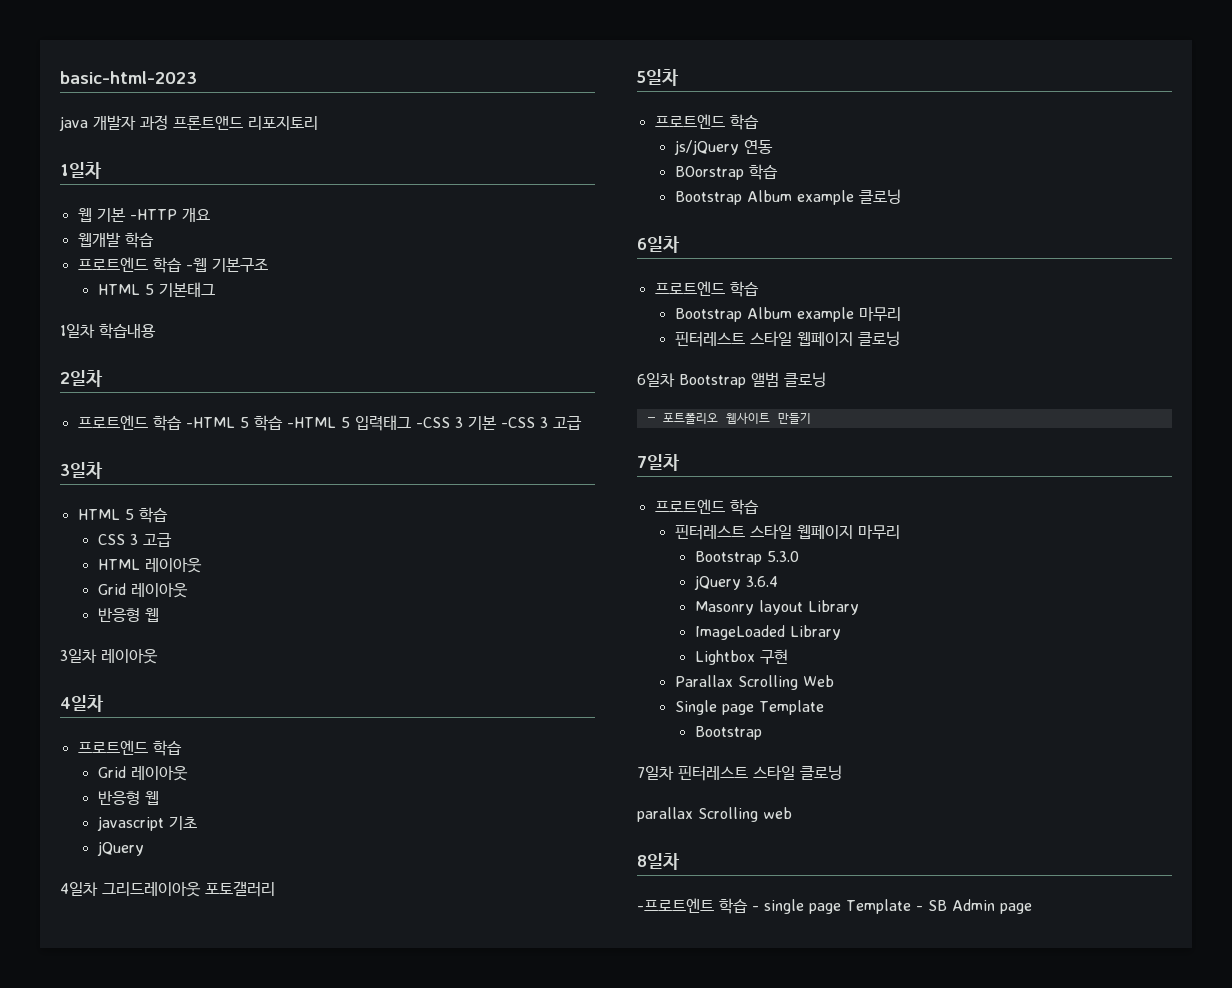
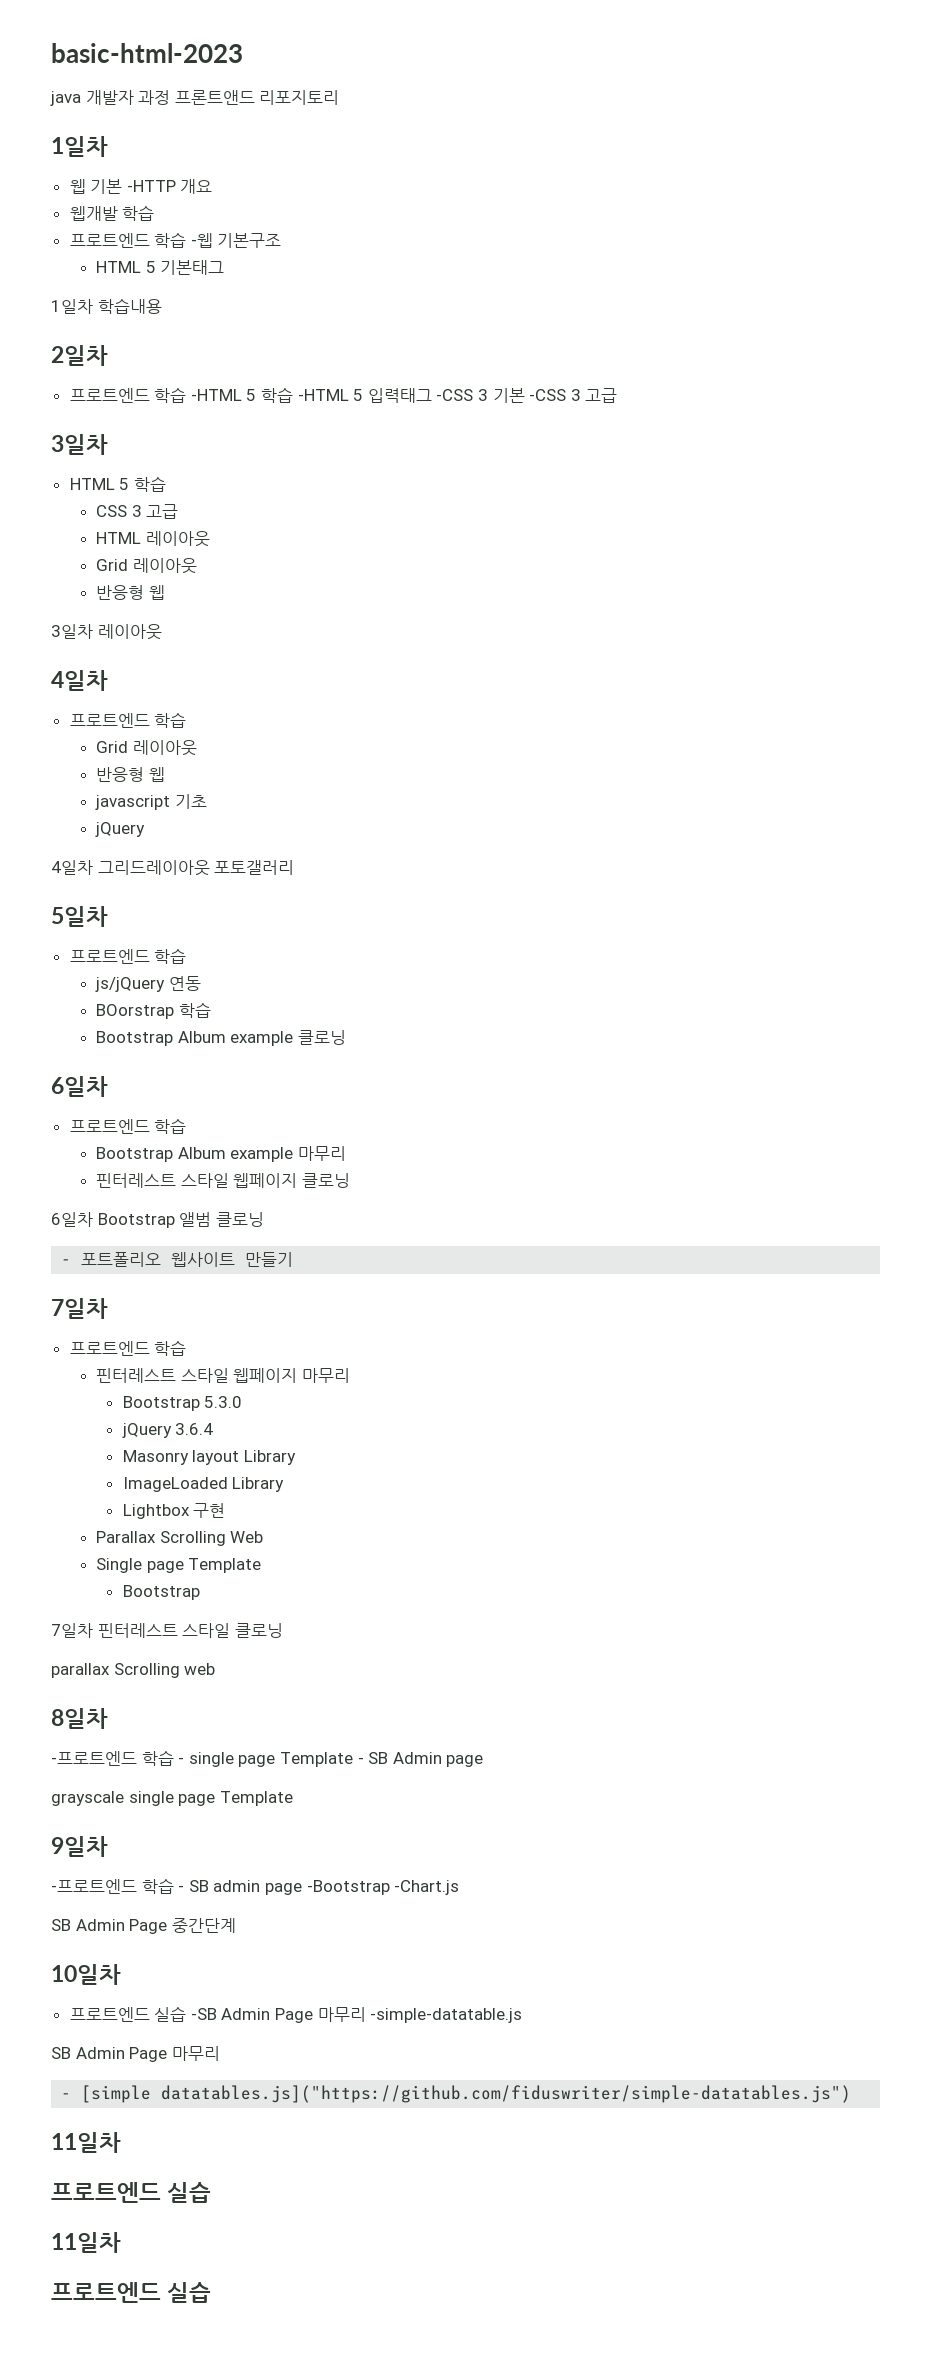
[637,898,714,913] -프로트엔트 -> [51,1751,137,1766] -프로트엔드
(1032, 908) none -> [51,1791,293,1806] [51,1836,108,1857] [51,1878,460,1895] [51,1918,236,1934] [51,1964,121,1985] [69,2006,523,2023] [51,2046,220,2062] [61,2085,852,2103] [51,2132,121,2153] [51,2182,212,2203] [51,2232,121,2253] [51,2282,212,2303] // grayscale single page Template // 9일차 // -프로트엔드 학습 - SB admin page -Bootstrap -Chart.js // SB Admin Page 중간단계 // 10일차 // 프로트엔드 실습 -SB Admin Page 마무리 -simple-datatable.js // SB Admin Page 마무리 // - [simple datatables.js]("https://github.com/fiduswriter/simple-datatables.js") // 11일차 // 프로트엔드 실습 // 11일차 // 프로트엔드 실습

